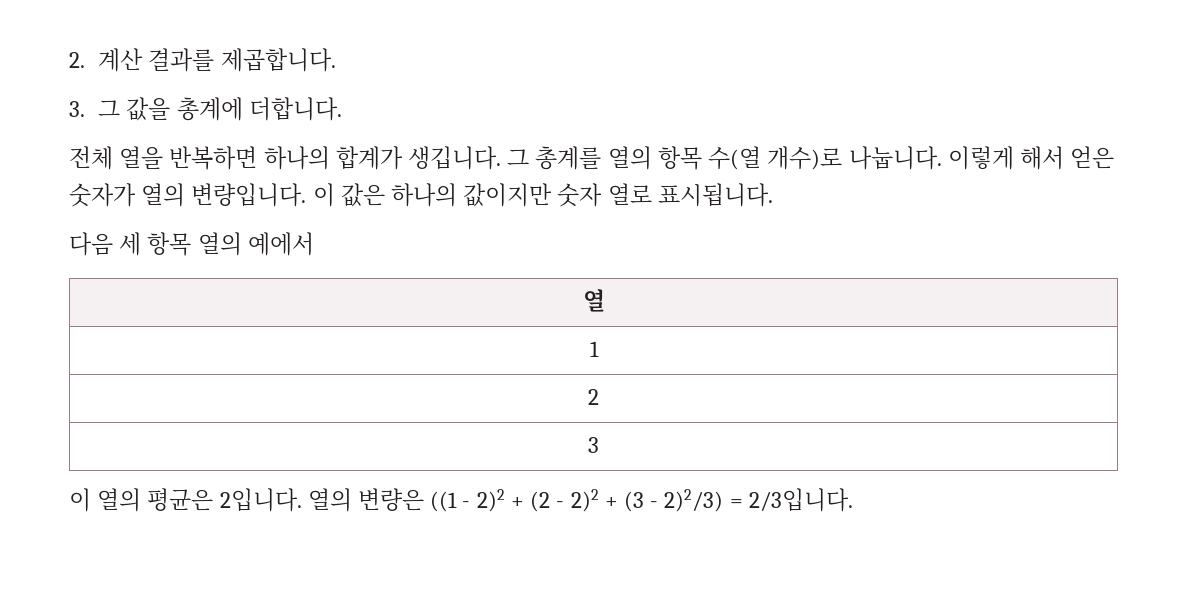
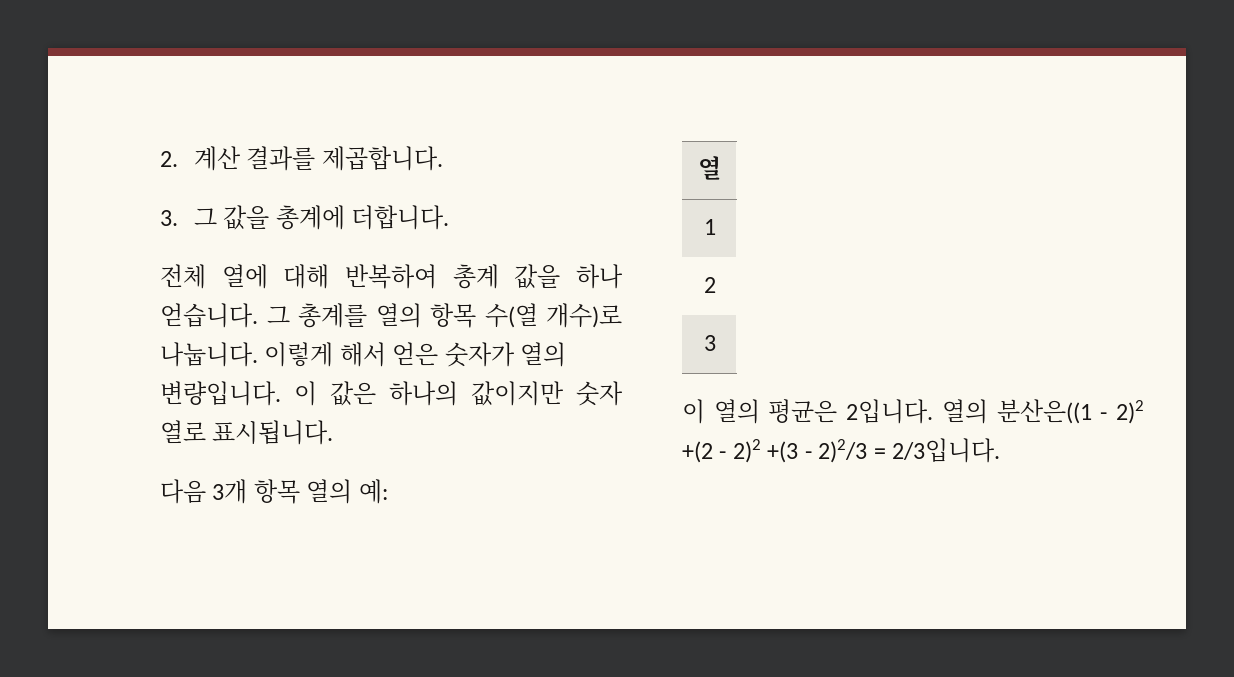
[119,146,502,170] 열을 반복하면 하나의 합계가 생깁니다. -> [221,264,623,289] [160,303,258,328] 열에 대해 반복하여 총계 값을 하나 얻습니다.
[119,232,142,256] 세 -> [212,479,248,504] 3개
[247,232,314,256] 예에서 -> [358,479,388,504] 예:
[358,488,724,512] 변량은 ((1 - 2)2 + (2 - 2)2 + (3 - 2)2/3) -> [996,399,1144,424] [682,439,868,463] 분산은((1 - 2)2 +(2 - 2)2 +(3 - 2)2/3

